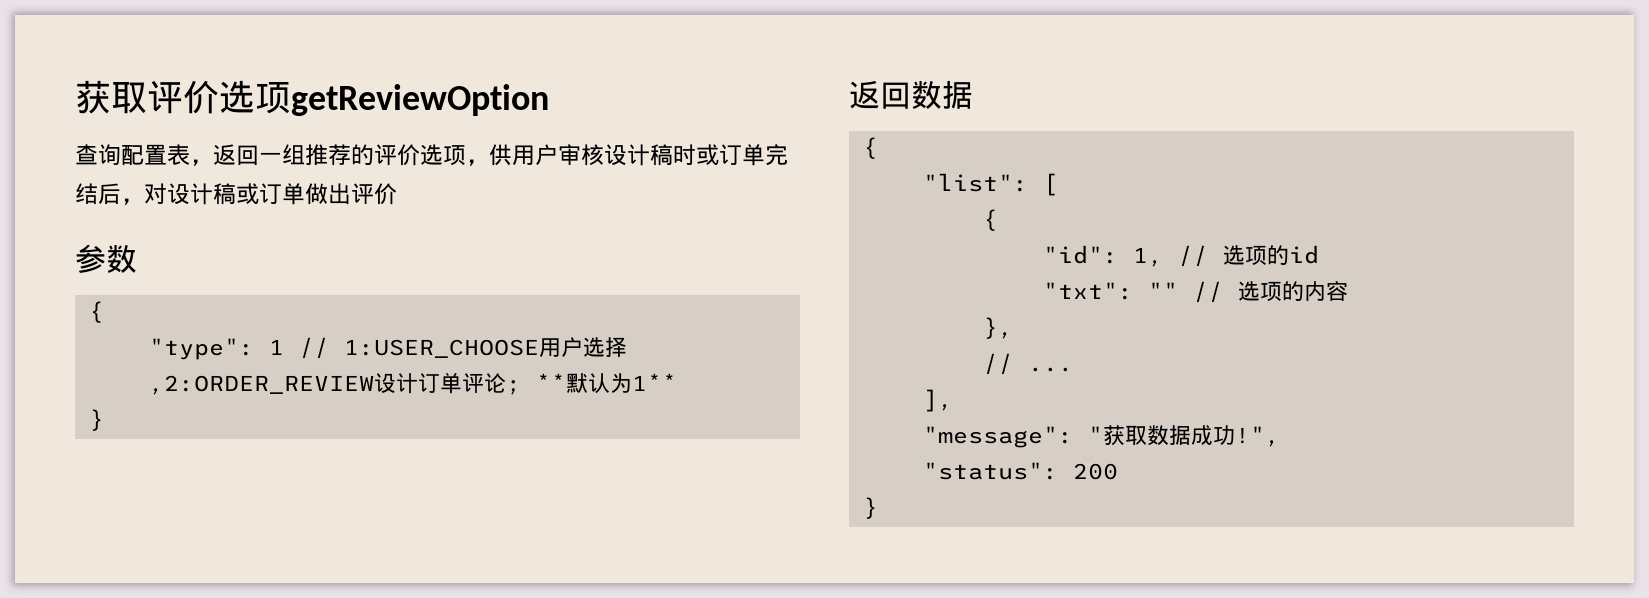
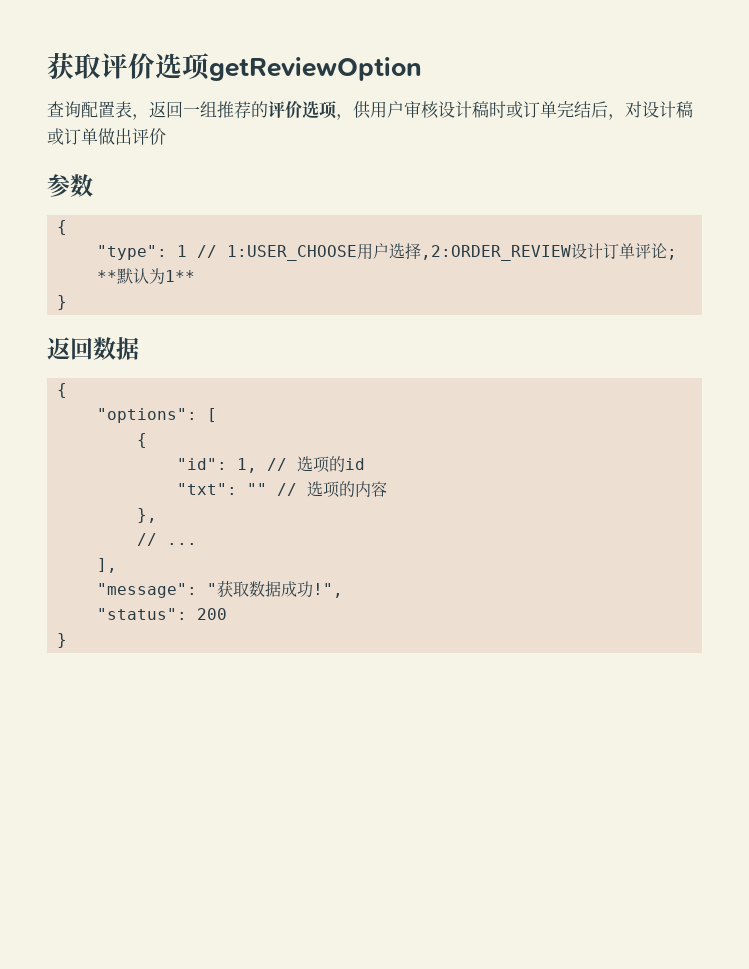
[922,173,1028,192] "list": -> [97,408,198,423] "options":

